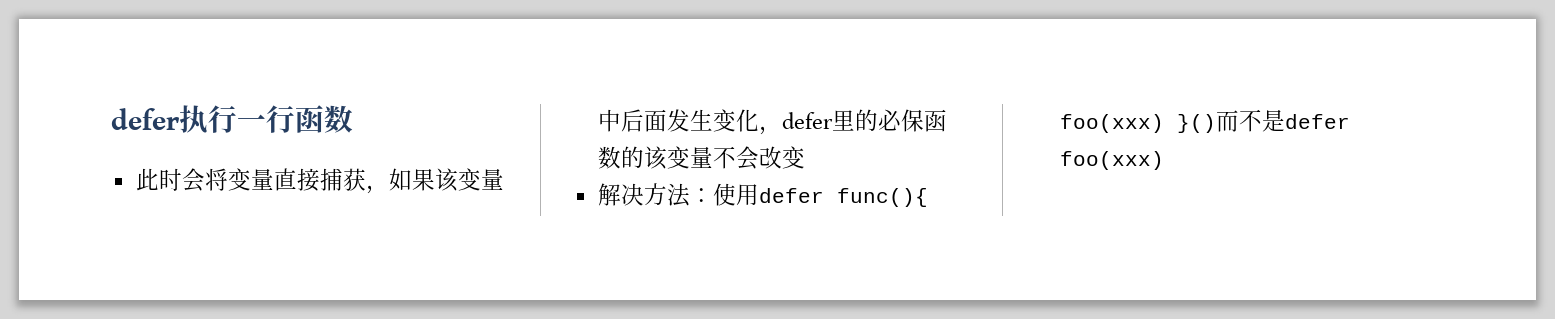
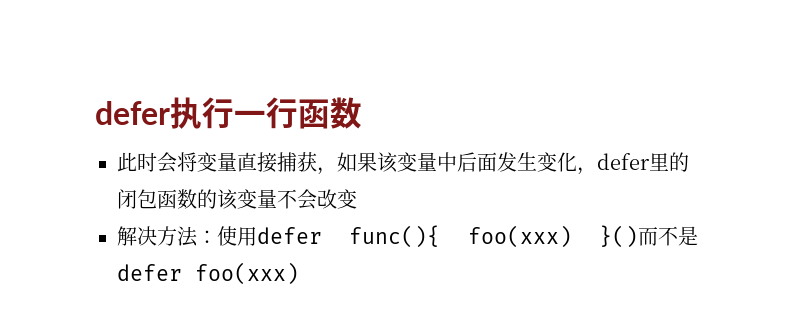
[877,109,924,132] 必保 -> [117,189,157,209] 闭包

